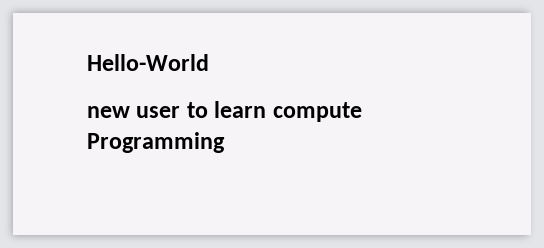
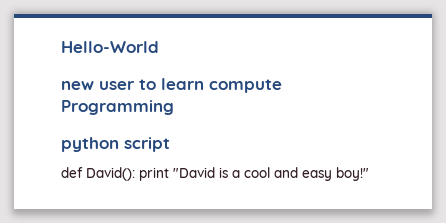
(225, 142) none -> [61,137,170,152] [61,167,369,181] // python script // def David(): print "David is a cool and easy boy!"

